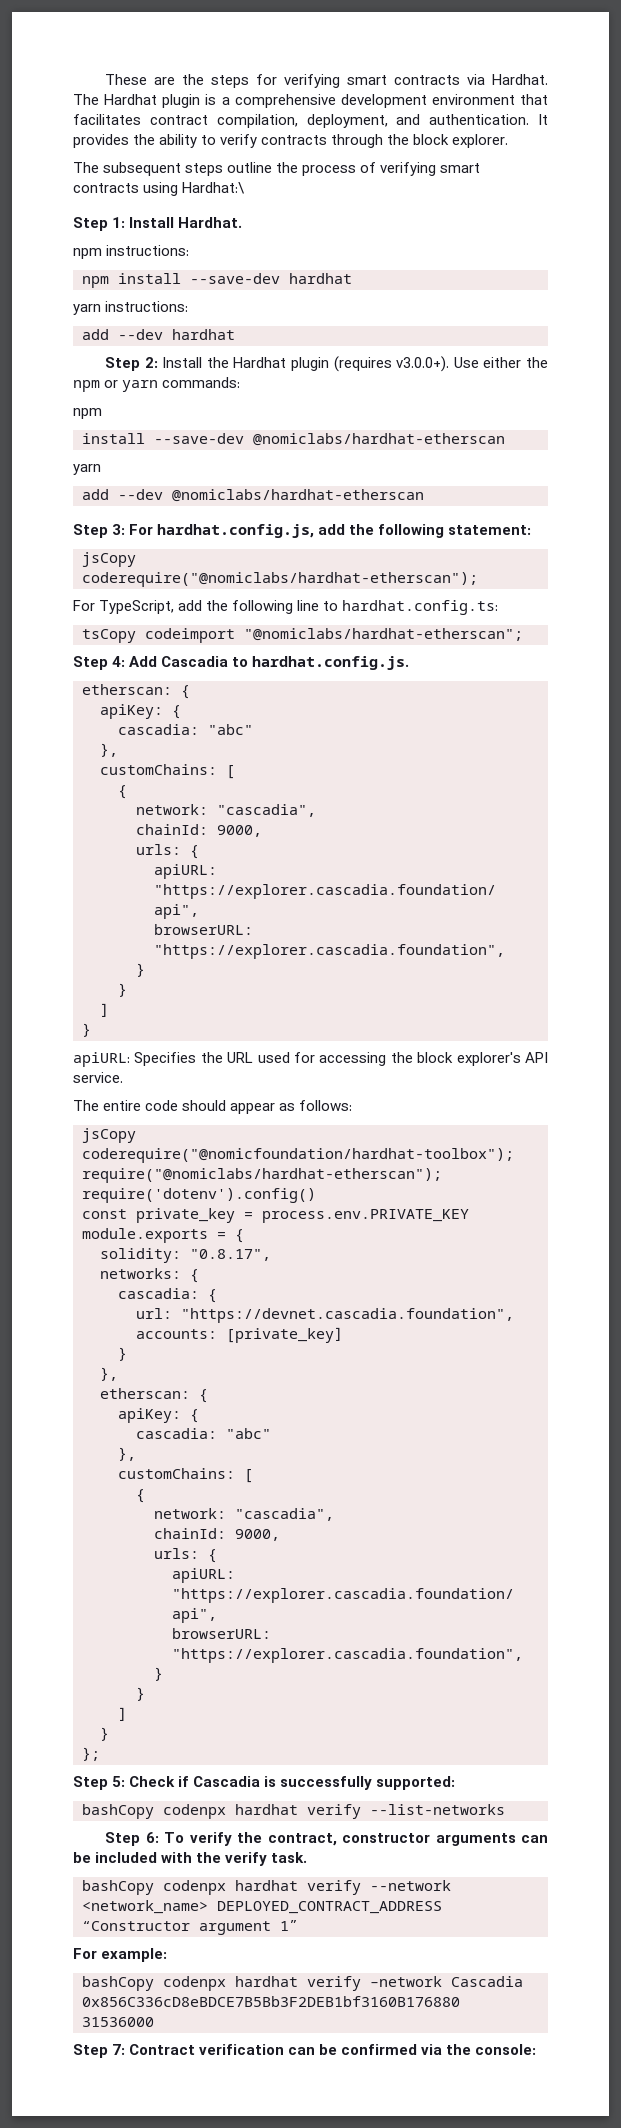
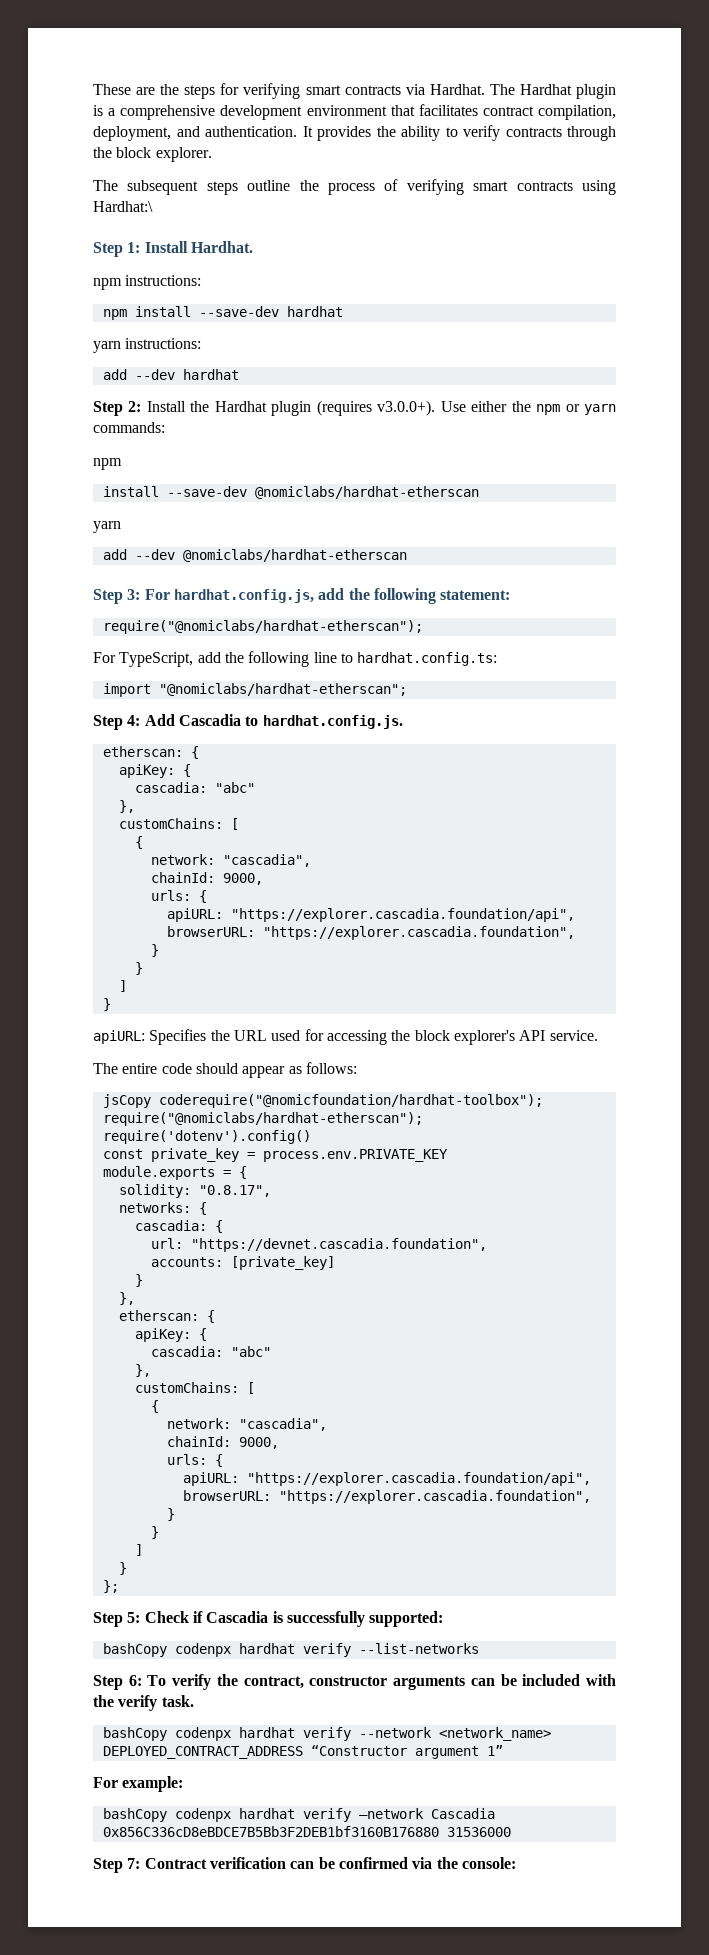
[82,552,136,567] [82,572,478,587] jsCopy coderequire("@nomiclabs/hardhat-etherscan"); -> [102,620,423,634] require("@nomiclabs/hardhat-etherscan");
[82,628,235,643] tsCopy codeimport -> [102,683,151,697] import

